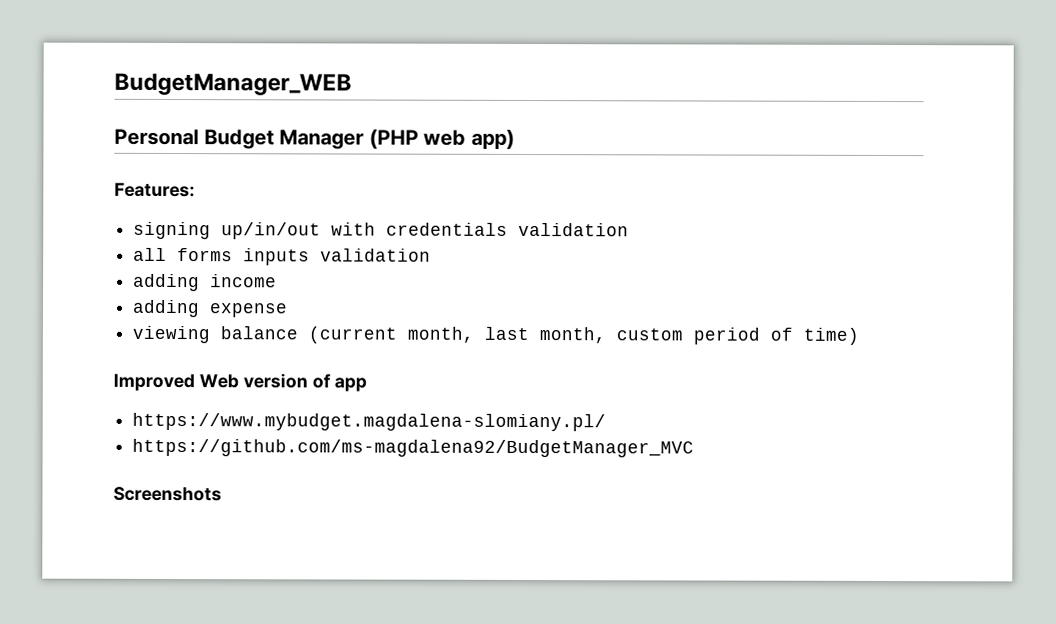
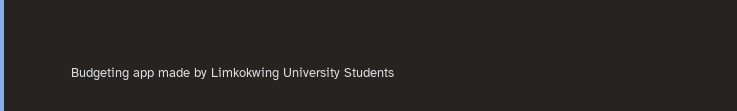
[114,72,352,96] [114,128,515,150] [114,182,195,198] [133,221,630,240] [133,247,432,266] [133,273,278,292] [132,299,289,318] [132,325,860,345] [113,373,368,392] [132,412,607,432] [132,438,695,458] [113,486,222,502] BudgetManager_WEB // Personal Budget Manager (PHP web app) // Features: // signing up/in/out with credentials validation // all forms inputs validation // adding income // adding expense // viewing balance (current month, last month, custom period of time) // Improved Web version of app // https://www.mybudget.magdalena-slomiany.pl/ // https://github.com/ms-magdalena92/BudgetManager_MVC // Screenshots -> [71,67,394,81] Budgeting app made by Limkokwing University Students

